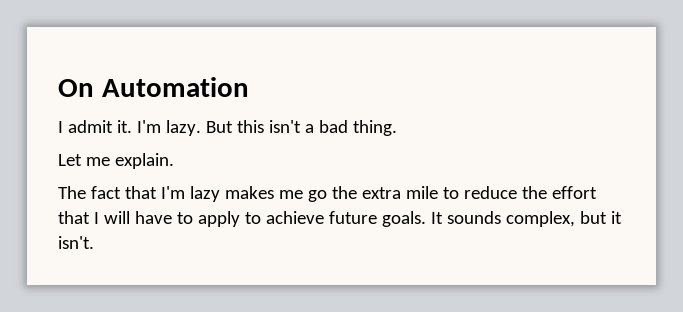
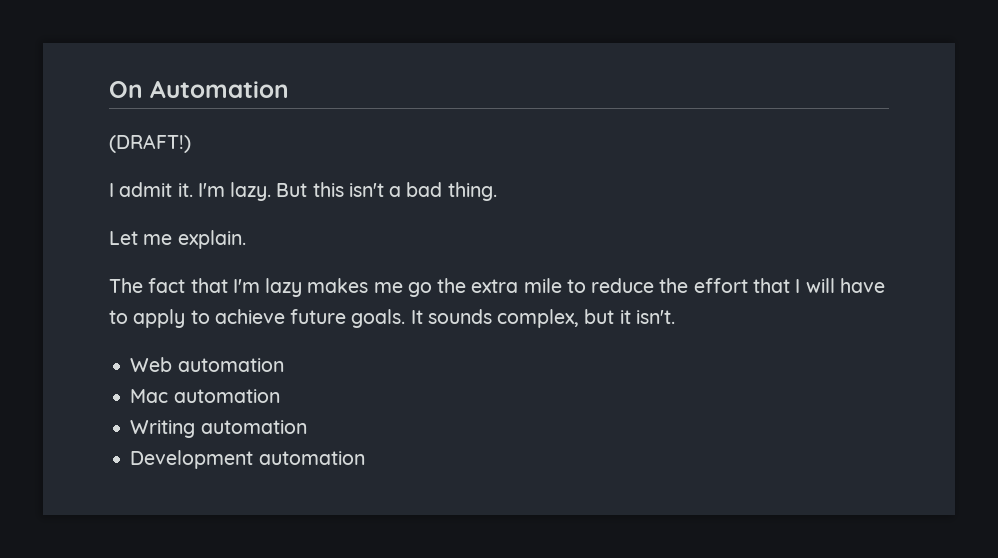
(249, 87) none -> [109,134,191,153] // (DRAFT!)
(94, 242) none -> [130,357,284,372] [130,389,280,403] [130,420,307,438] [130,450,365,469] // Web automation // Mac automation // Writing automation // Development automation

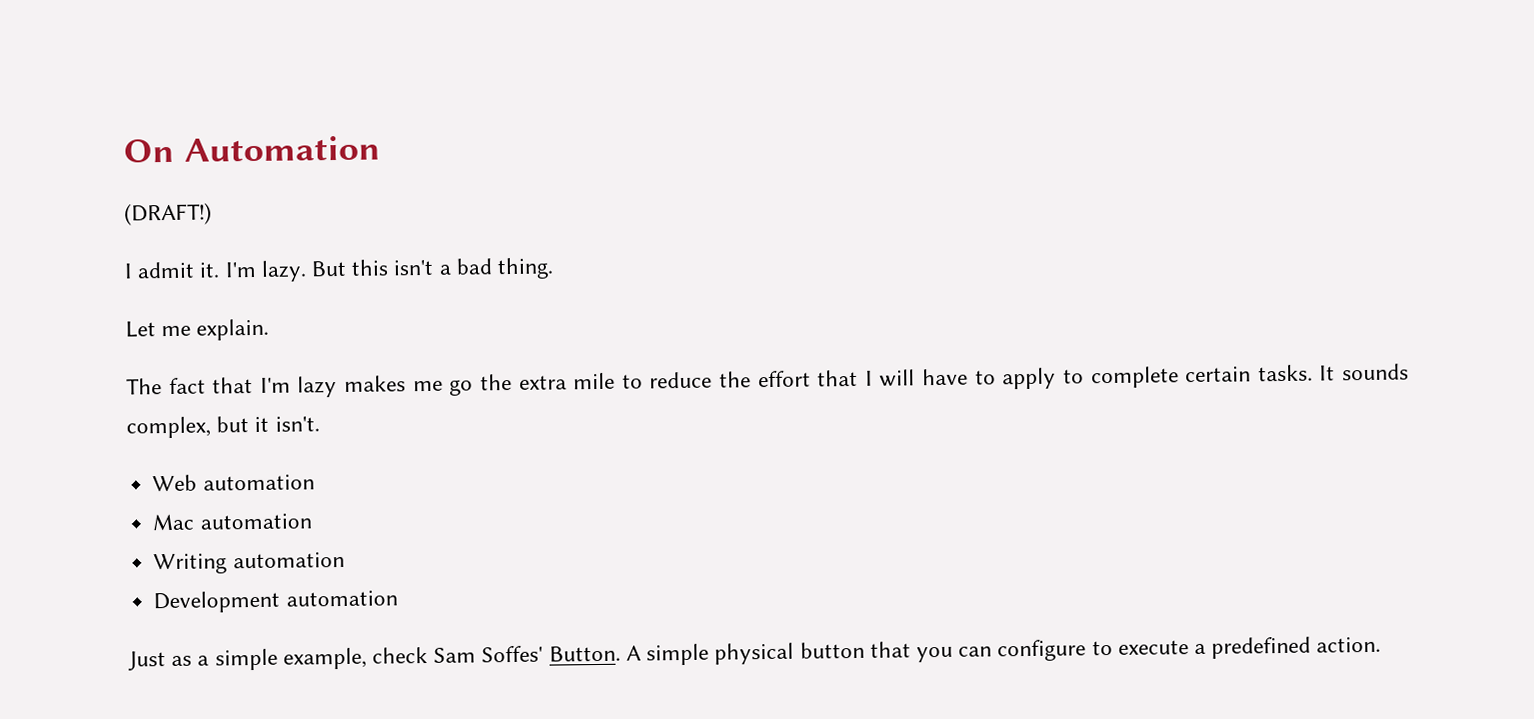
[214,309,406,328] achieve future goals. -> [1090,364,1313,389] complete certain tasks.
(365, 458) none -> [128,636,1382,671] // Just as a simple example, check Sam Soffes' Button. A simple physical button that you can configure to execute a predefined action.

